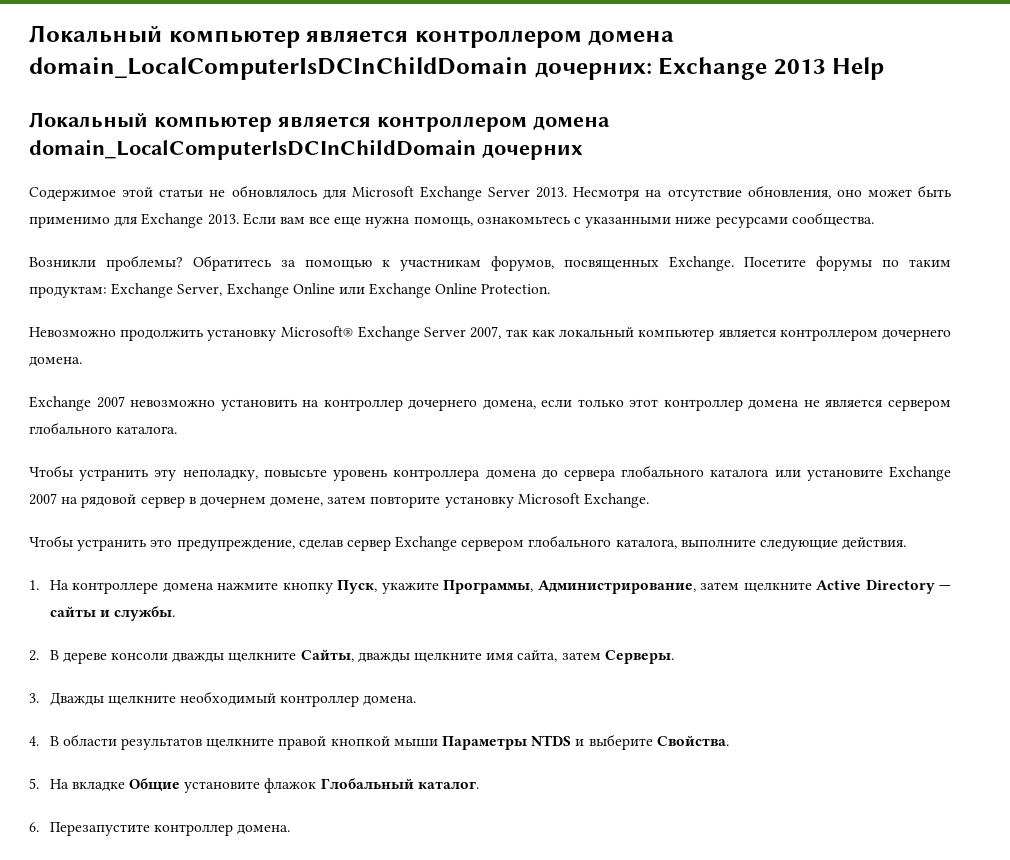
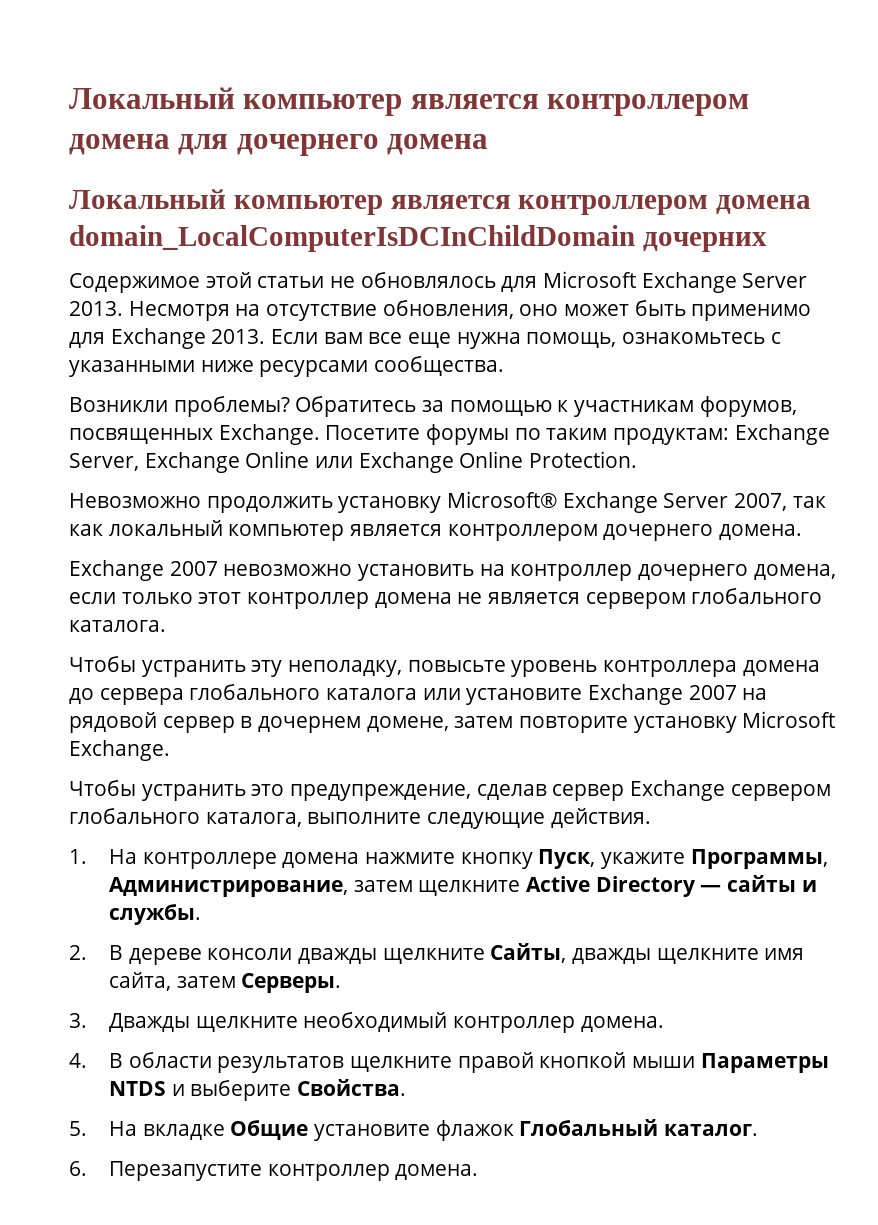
[29,25,675,48] [29,57,885,80] Локальный компьютер является контроллером домена domain_LocalComputerIsDCInChildDomain дочерних: Exchange 2013 Help -> [69,87,750,116] [69,134,489,156] Локальный компьютер является контроллером домена для дочернего домена

